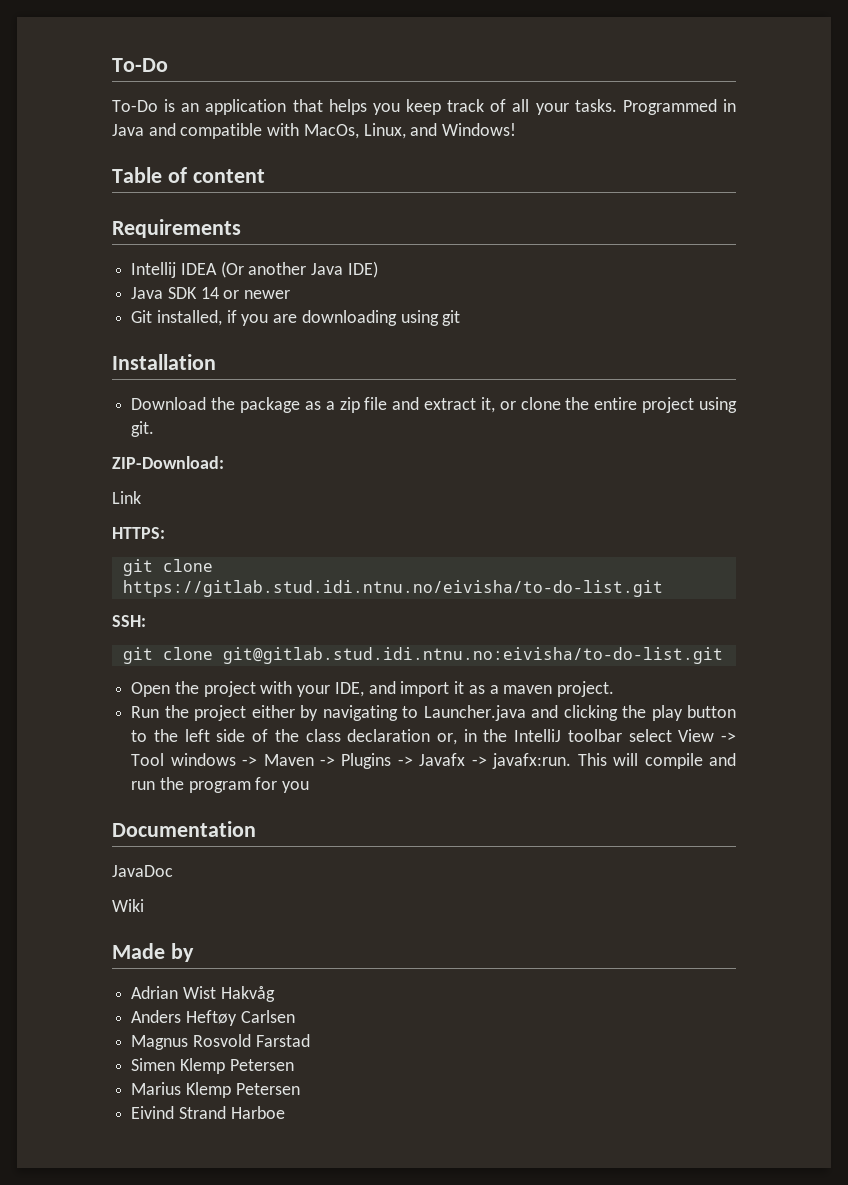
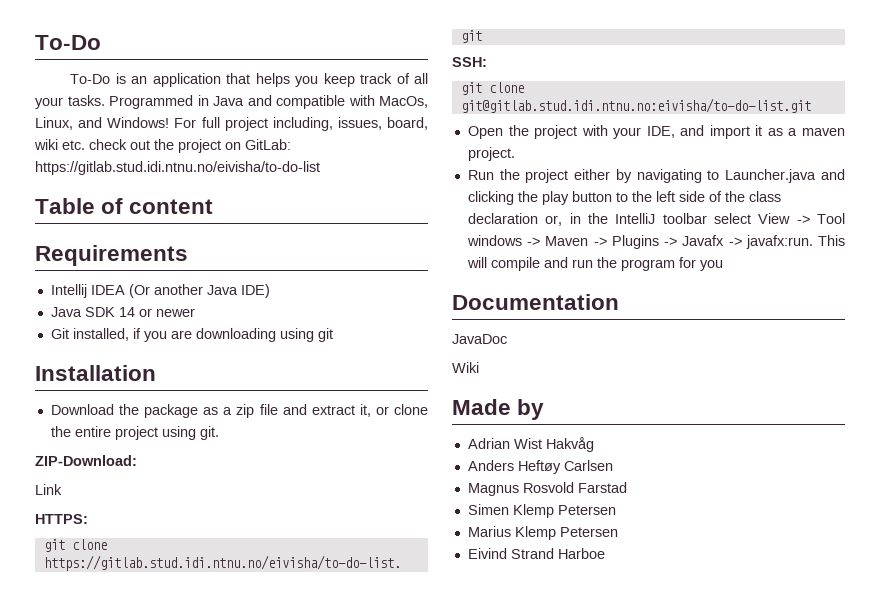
(517, 129) none -> [174,117,428,131] [34,139,291,153] [35,161,320,175] For full project including, issues, board, wiki etc. check out the project on GitLab: https://gitlab.stud.idi.ntnu.no/eivisha/to-do-list

